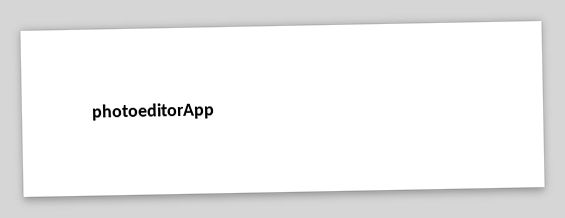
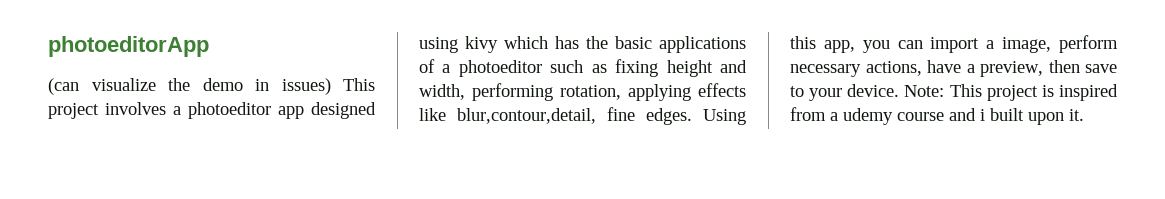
(215, 111) none -> [48,78,375,95] [48,102,376,119] [419,36,746,53] [419,59,747,77] [419,83,746,101] [419,107,746,125] [790,35,1118,53] [790,60,1117,77] [790,84,1118,101] [790,107,1084,125] // (can visualize the demo in issues) This project involves a photoeditor app designed using kivy which has the basic applications of a photoeditor such as fixing height and width, performing rotation, applying effects like blur,contour,detail, fine edges. Using this app, you can import a image, perform necessary actions, have a preview, then save to your device. Note: This project is inspired from a udemy course and i built upon it.

